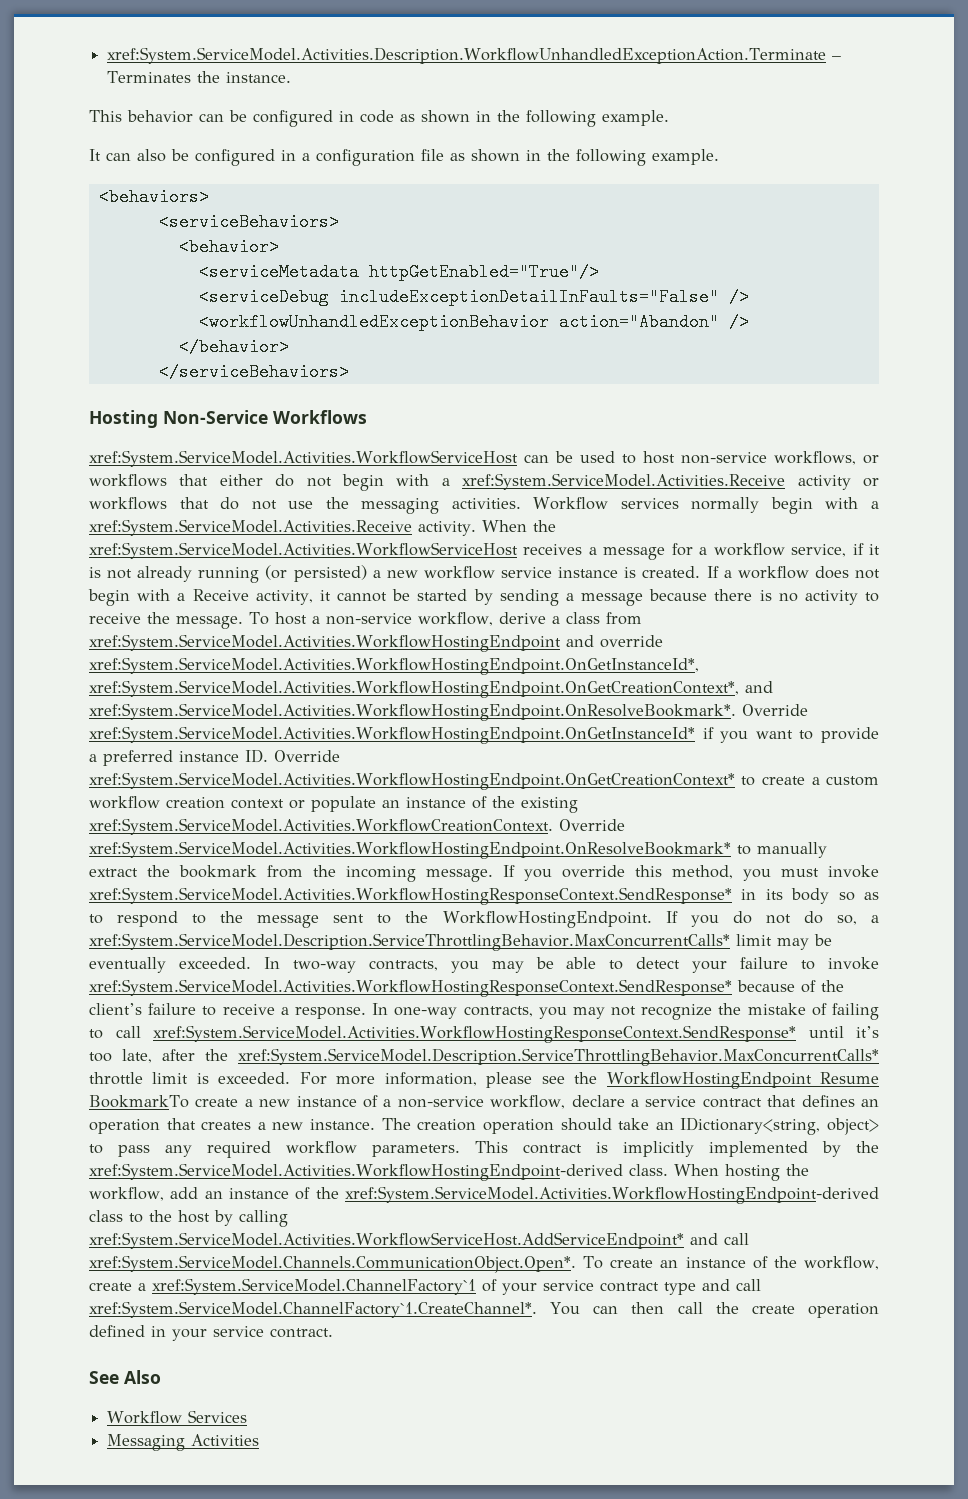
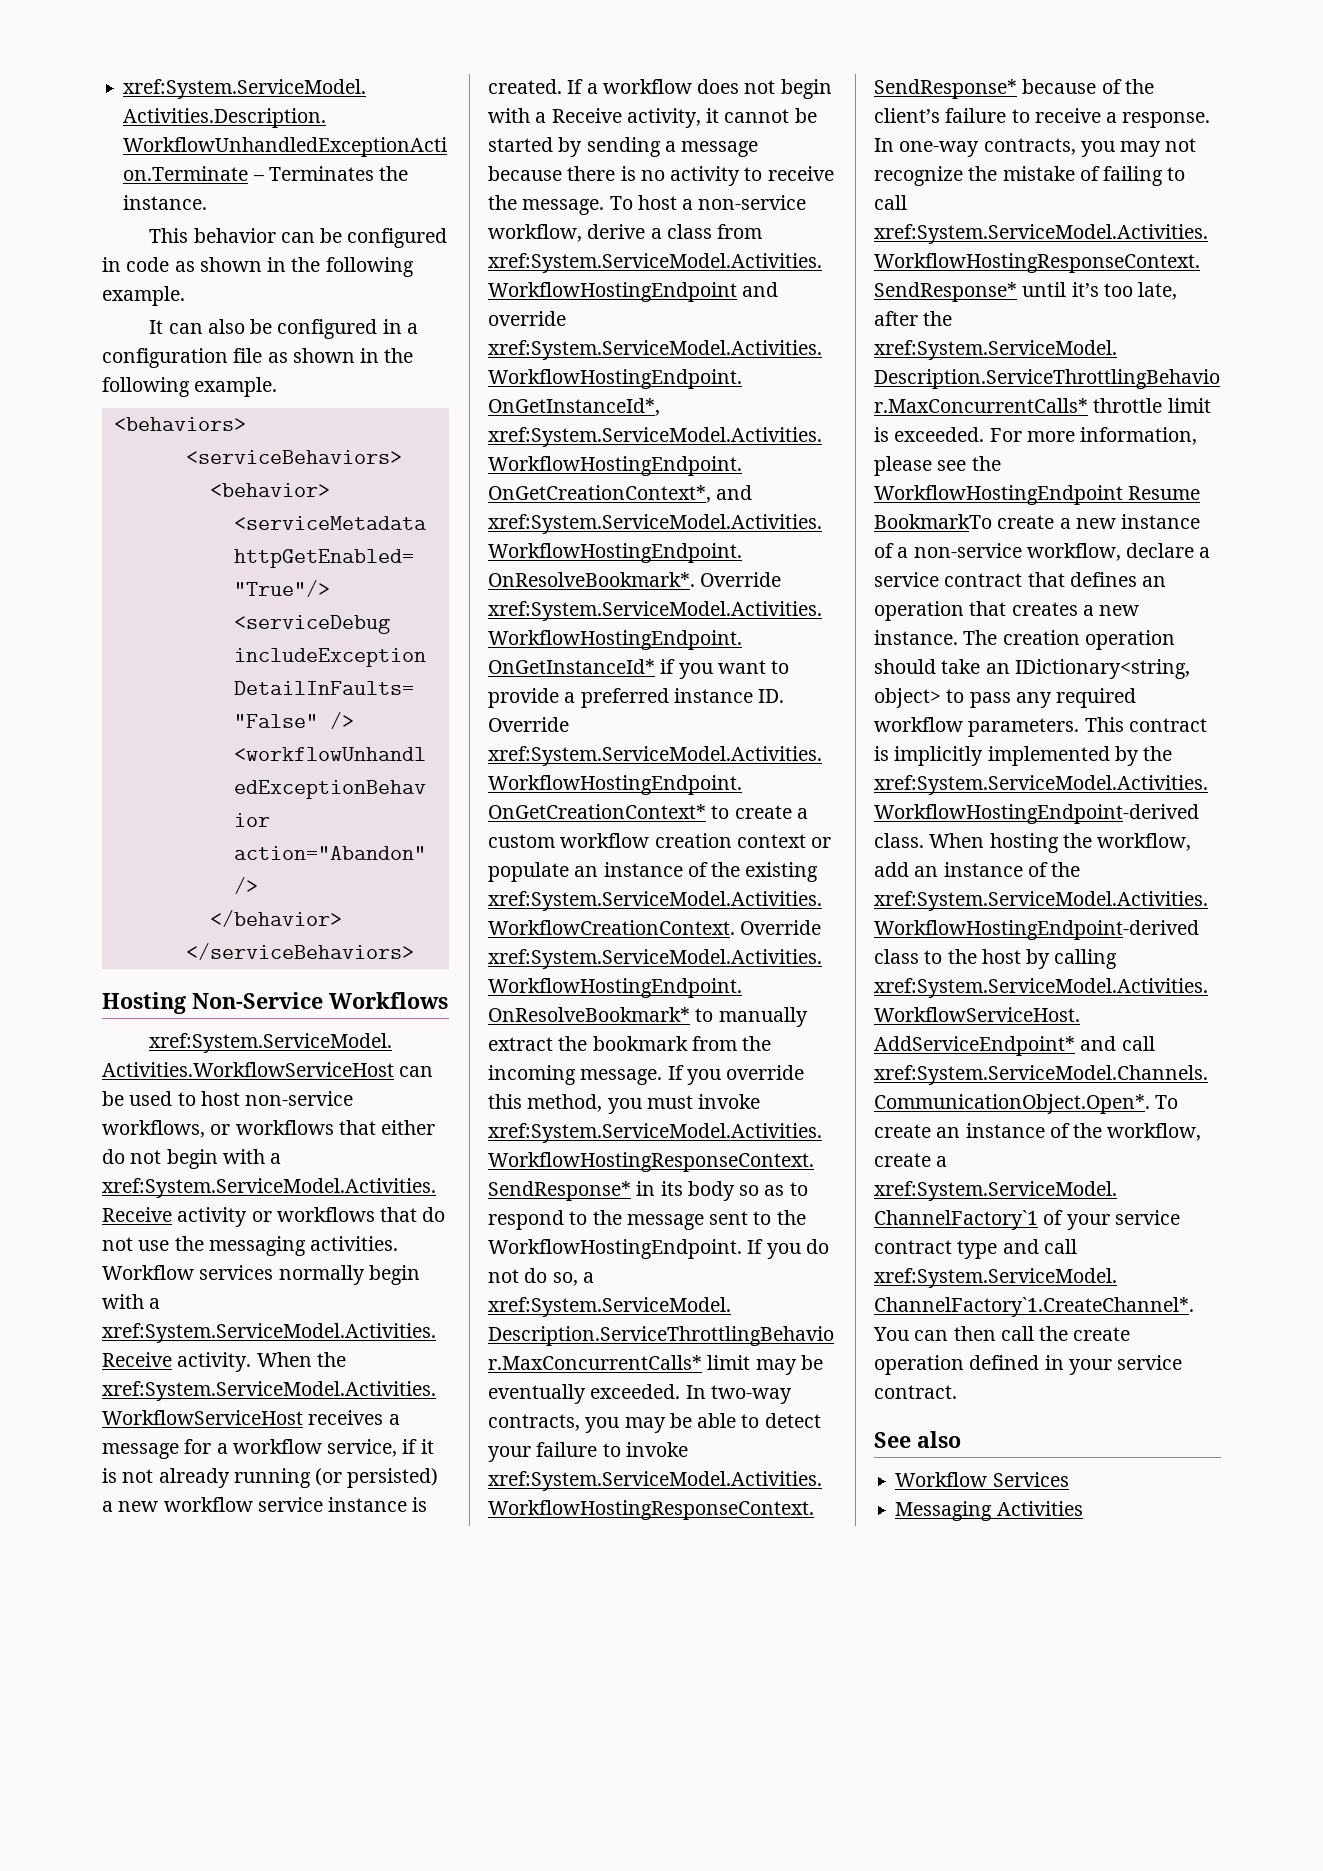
[124,1370,161,1384] Also -> [917,1431,961,1448] also

